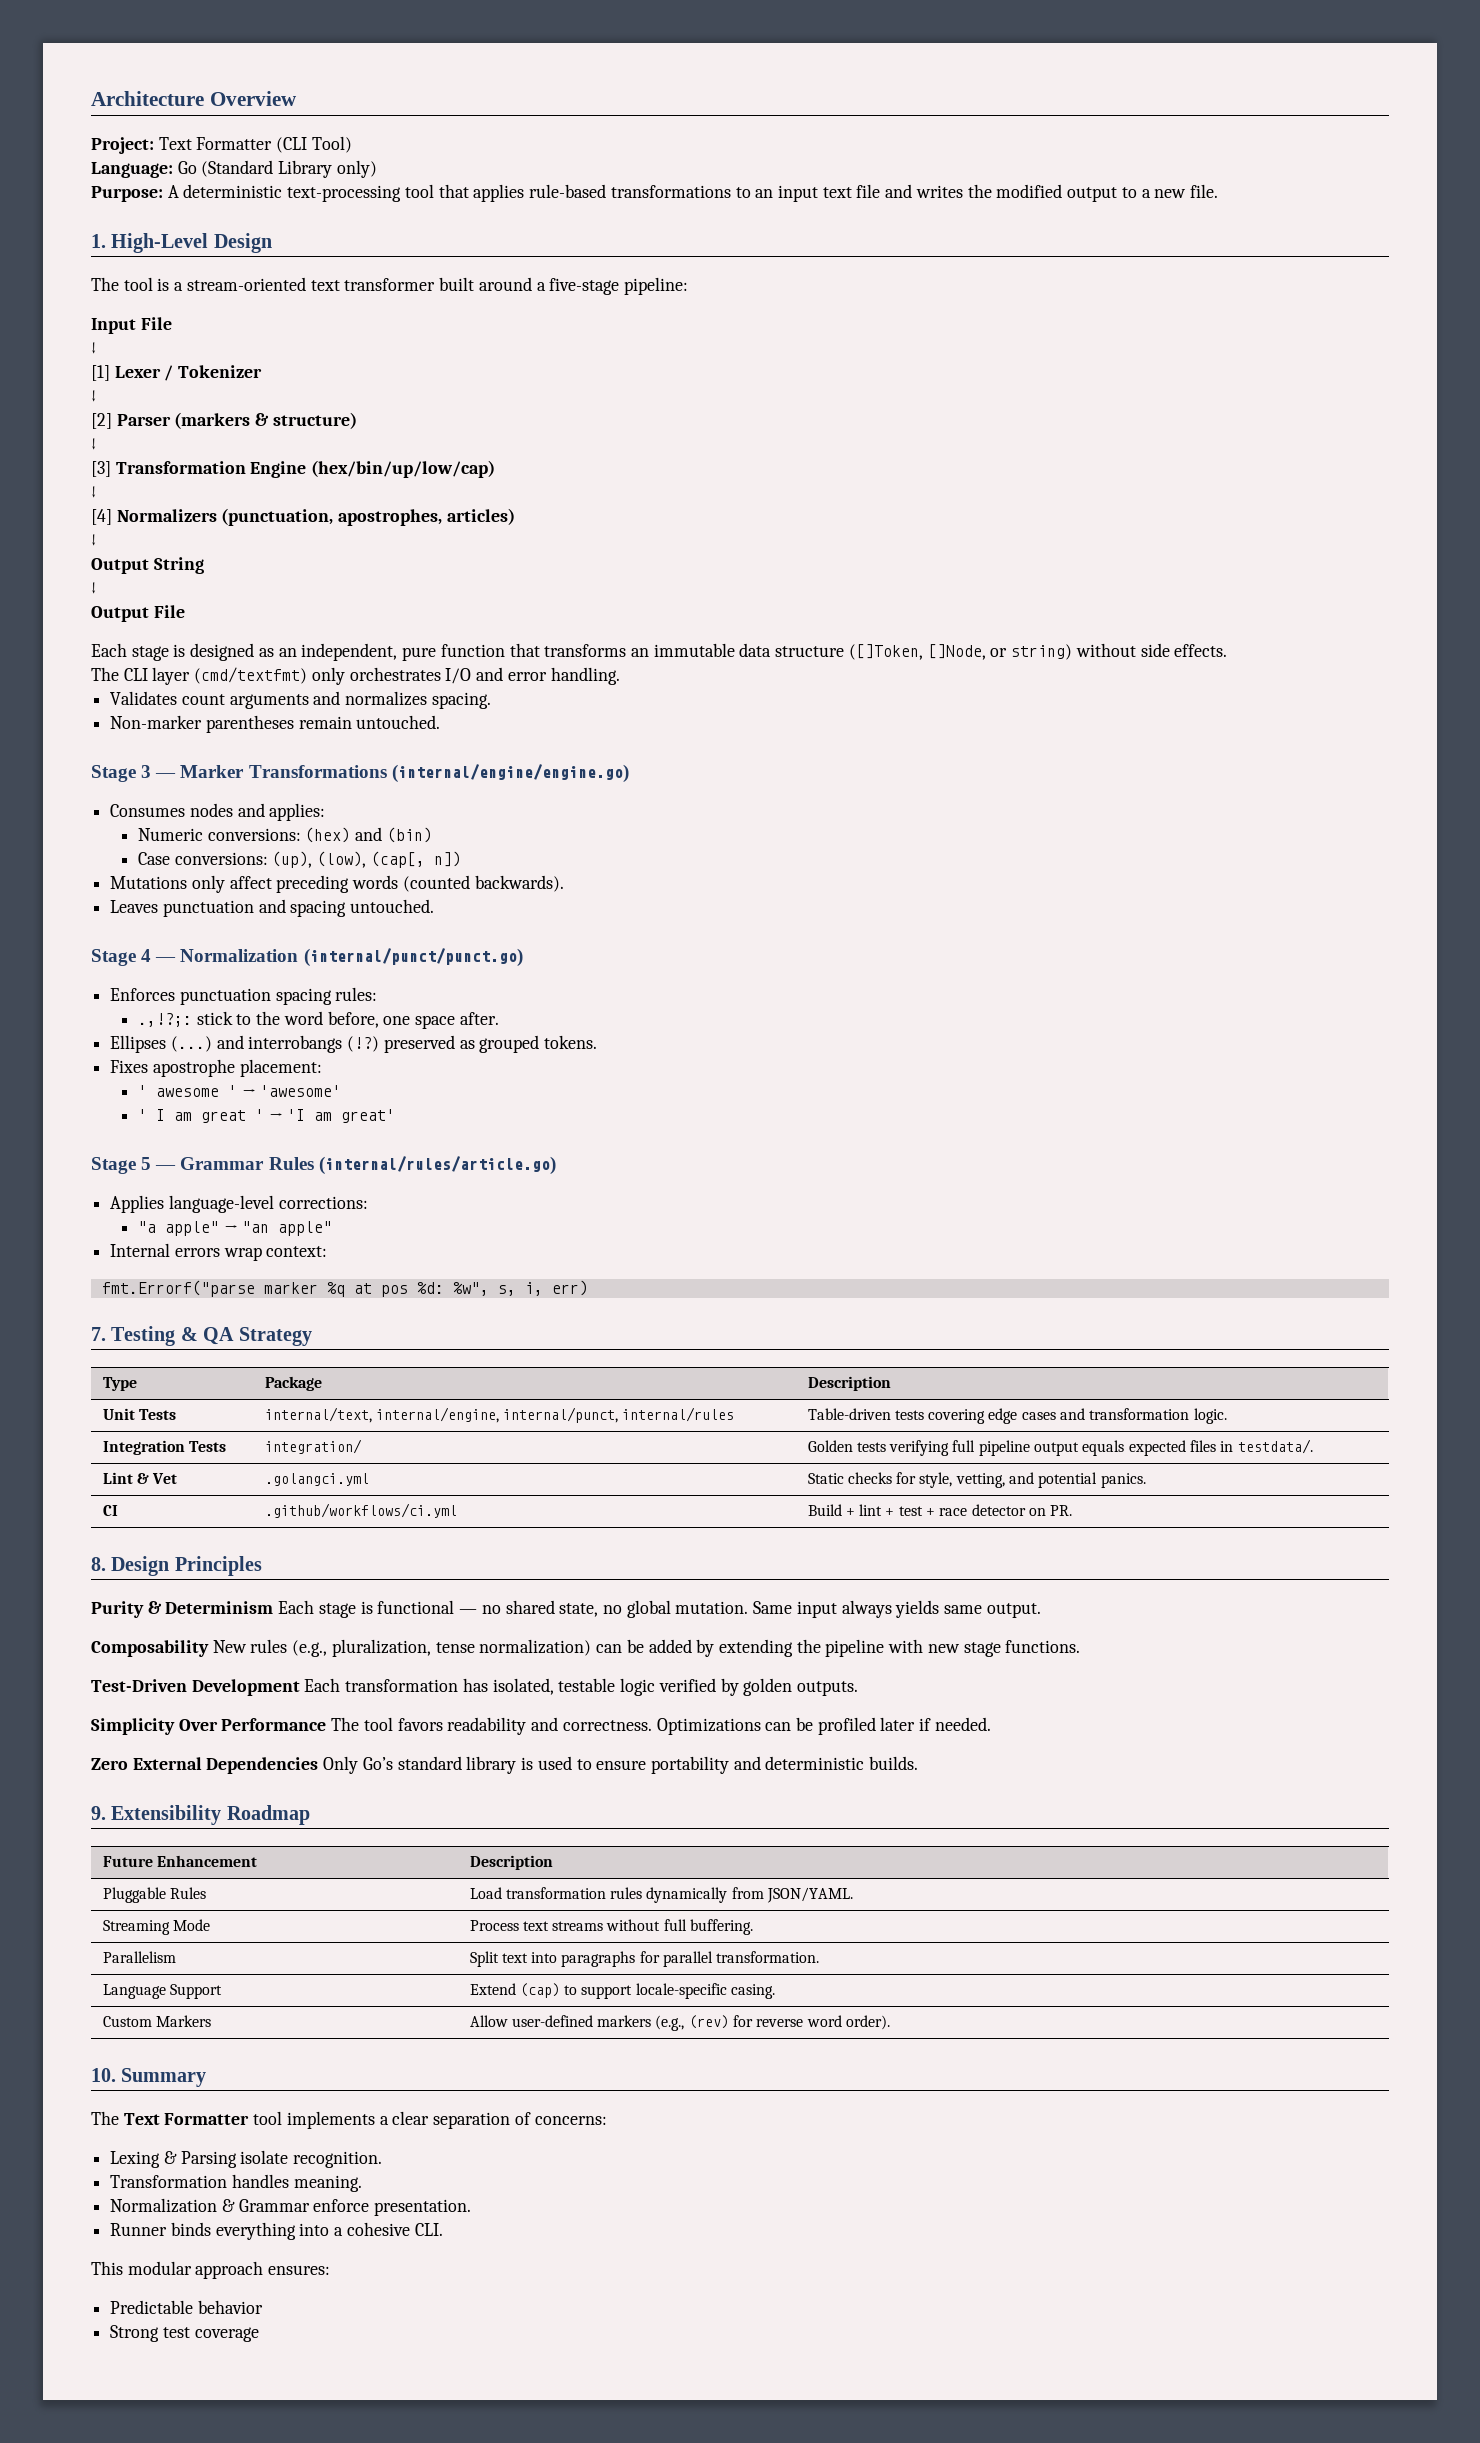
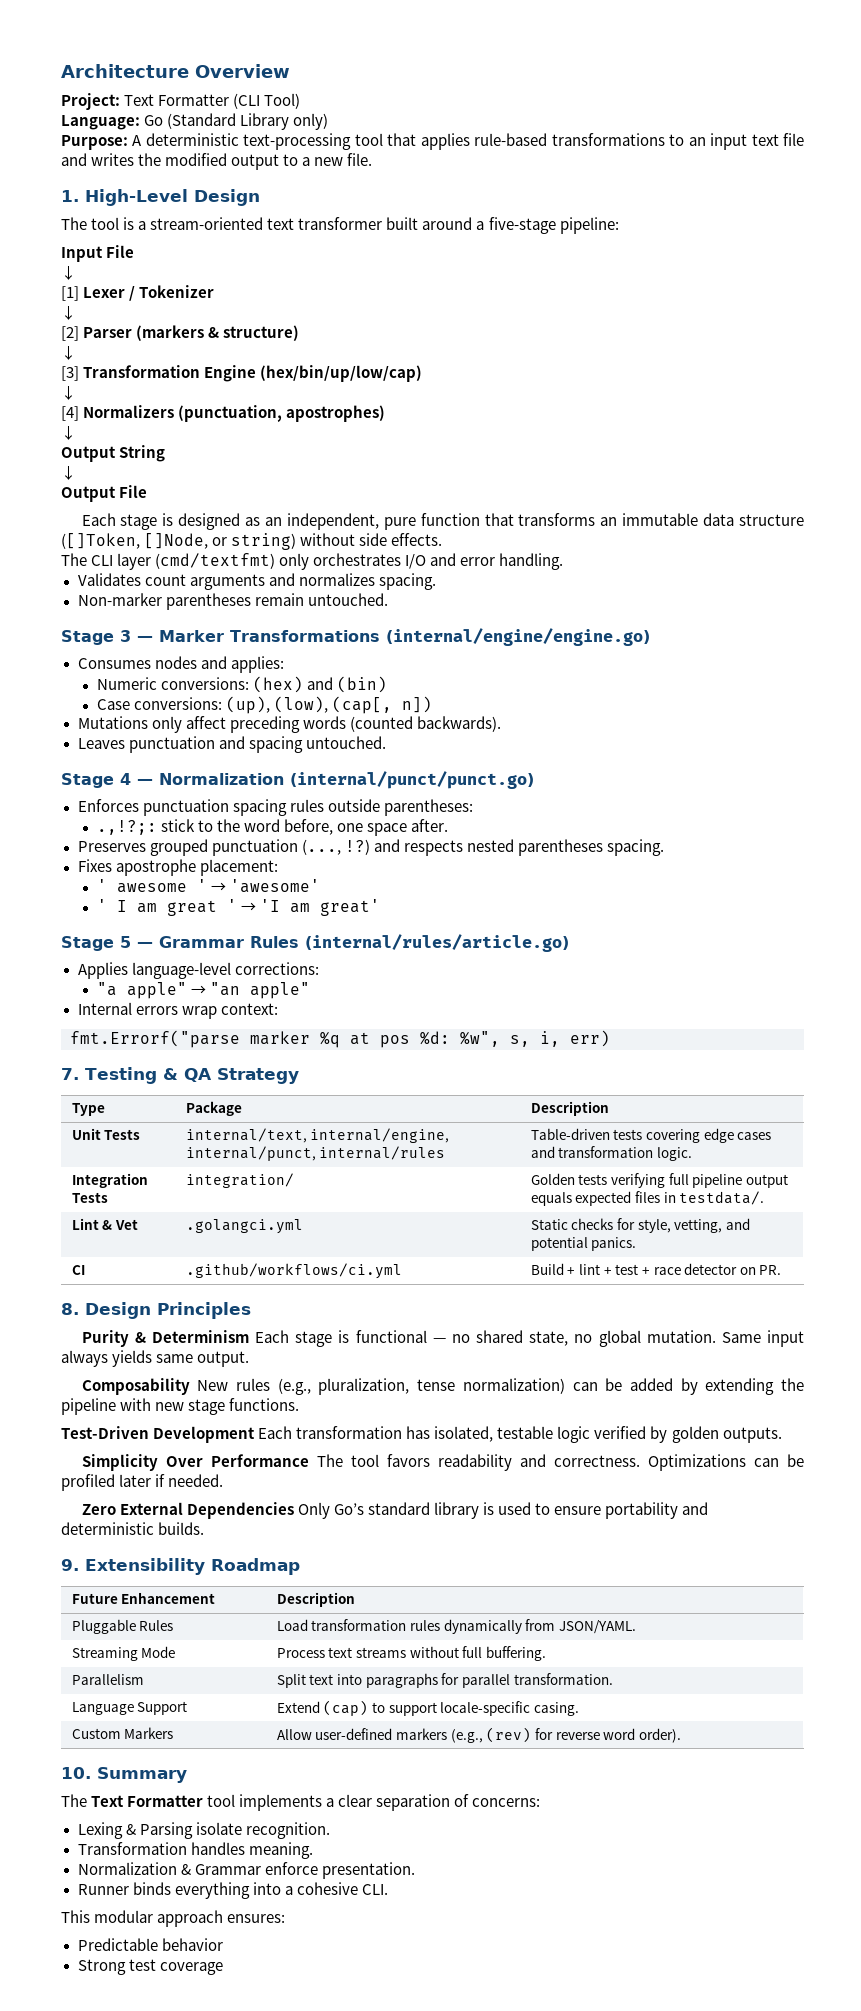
[338,508,515,526] apostrophes, articles) -> [286,405,386,422] apostrophes)
[335,987,378,1001] rules: -> [289,799,473,816] rules outside parentheses:
[110,1035,598,1053] Ellipses (...) and interrobangs (!?) preserved as grouped tokens. -> [77,839,664,856] Preserves grouped punctuation (..., !?) and respects nested parentheses spacing.

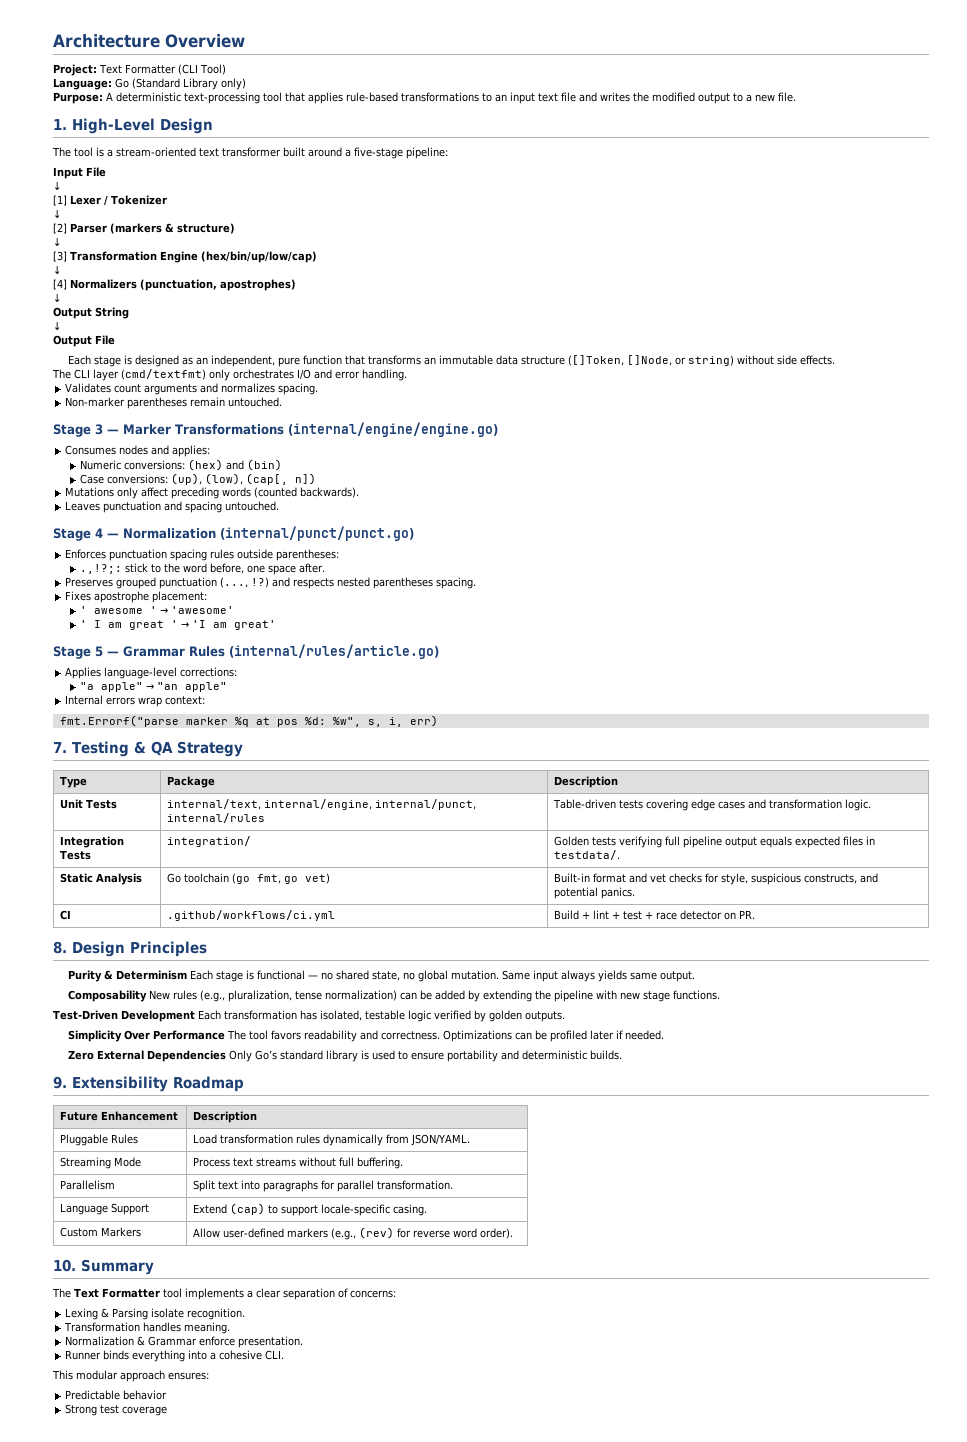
[71,1218,138,1230] [185,1219,303,1234] [530,1219,568,1230] Lint & Vet | .golangci.yml | Static -> [59,873,142,885] [166,873,330,884] [553,873,666,883] Static Analysis | Go toolchain (go fmt, go vet) | Built-in format and vet
[674,1219,723,1233] vetting, -> [750,873,857,885] suspicious constructs,

